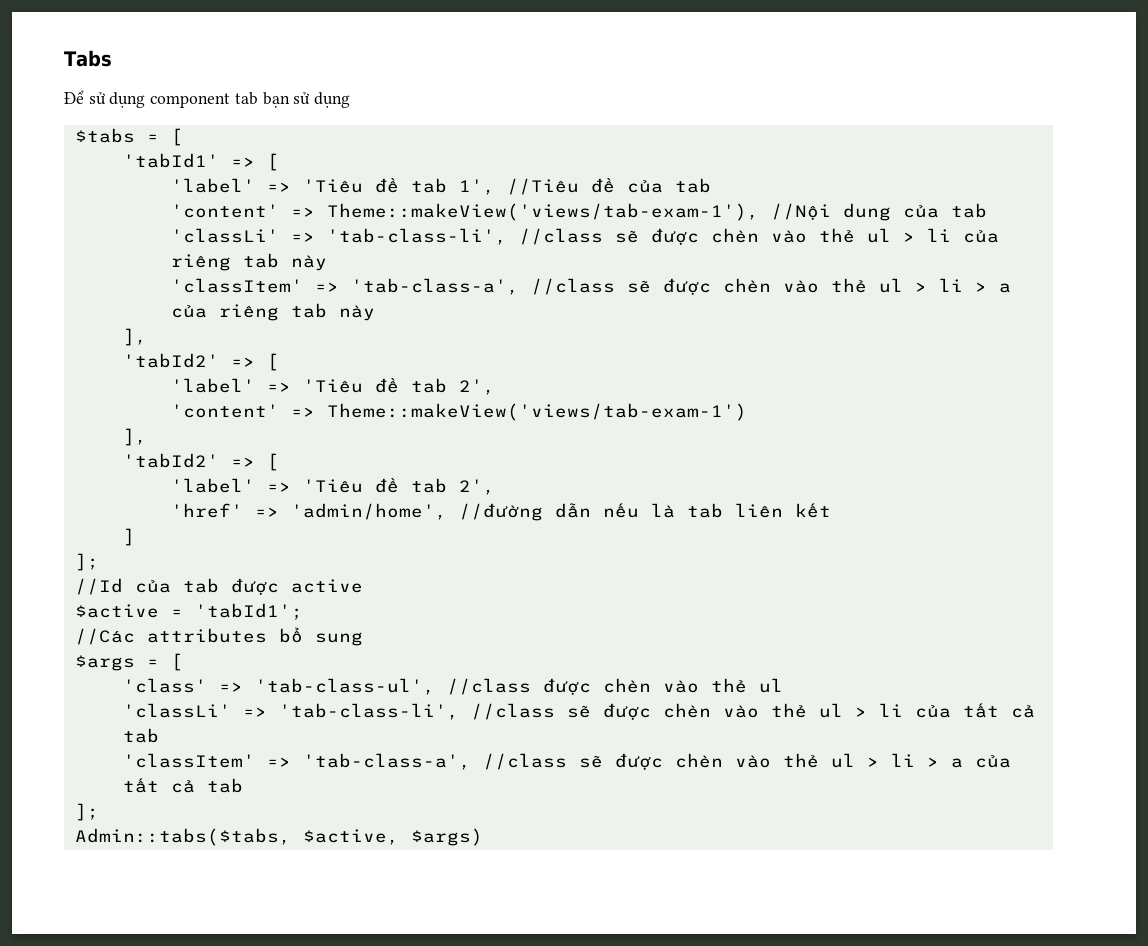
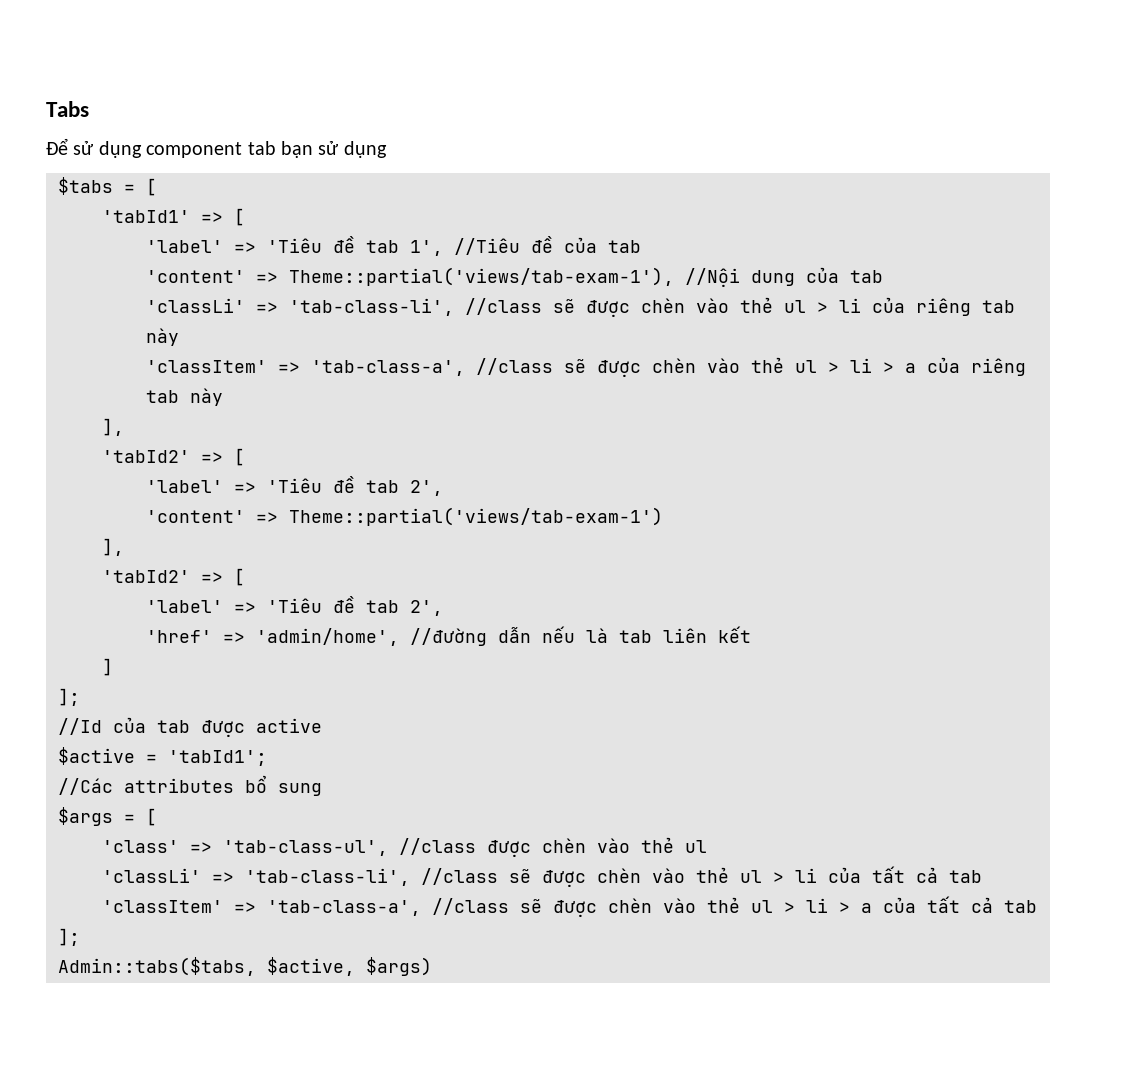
[326,203,759,221] Theme::makeView('views/tab-exam-1'), -> [289,267,674,286] Theme::partial('views/tab-exam-1'),
[326,403,747,421] Theme::makeView('views/tab-exam-1') -> [289,507,663,526] Theme::partial('views/tab-exam-1')

